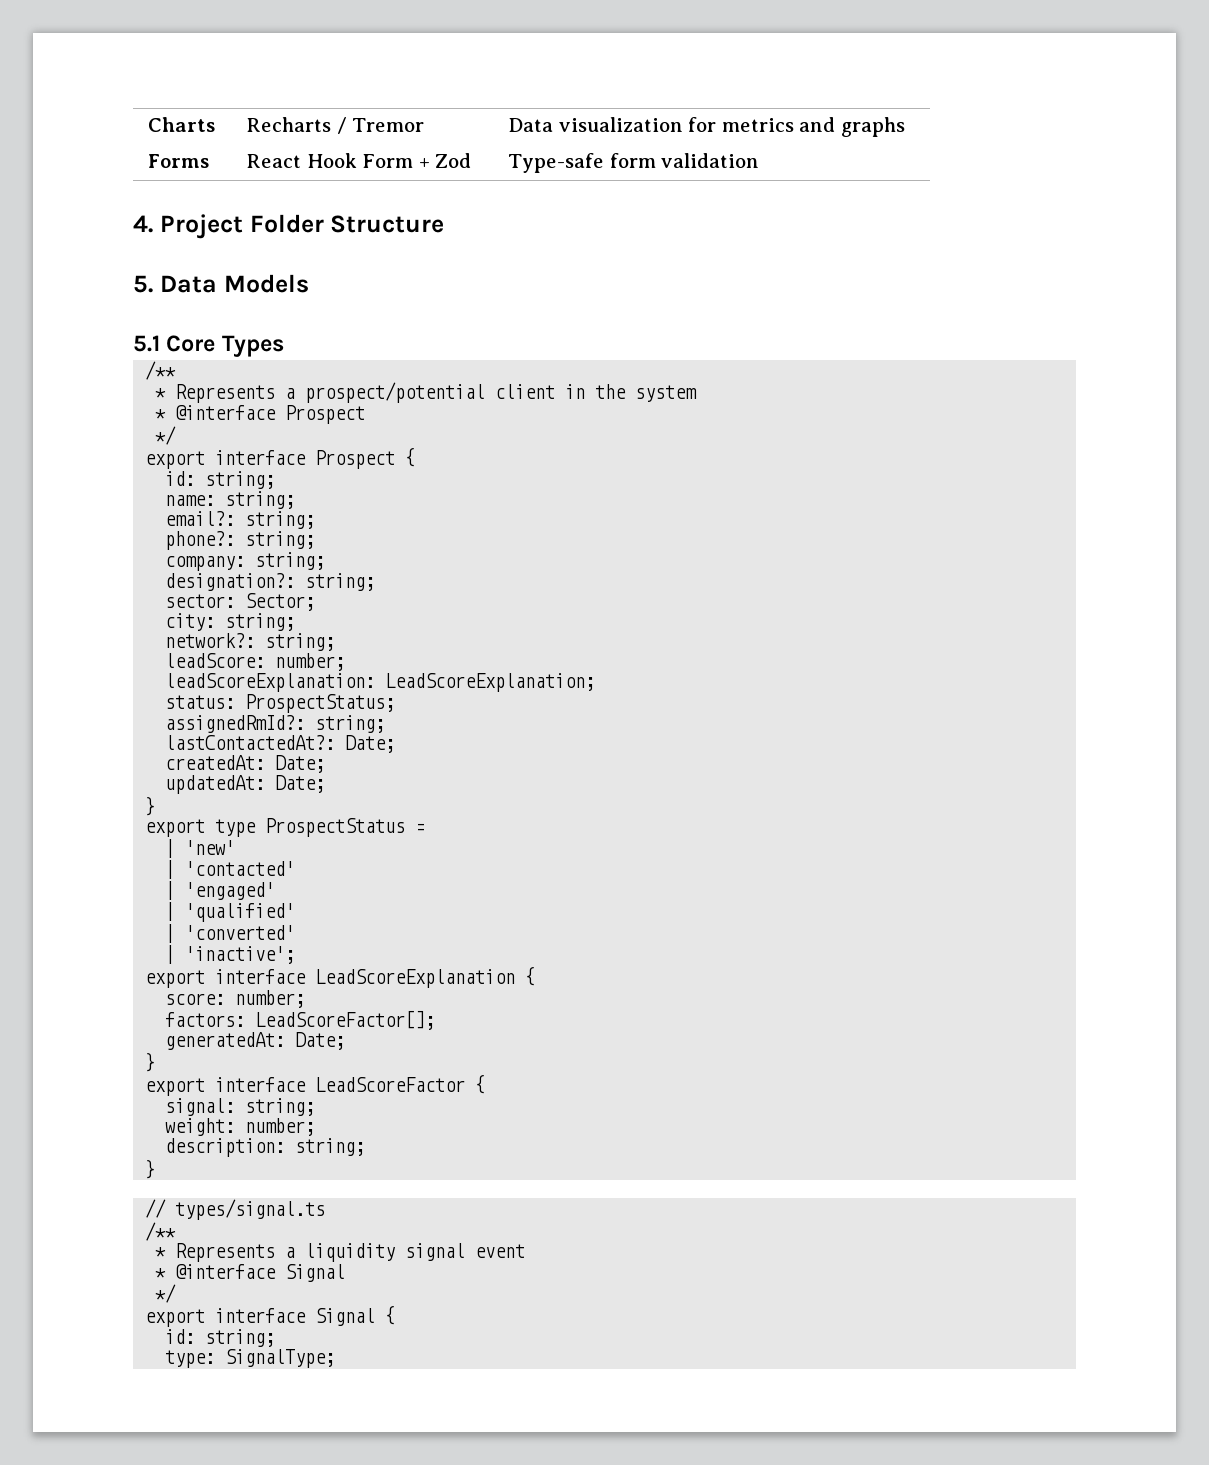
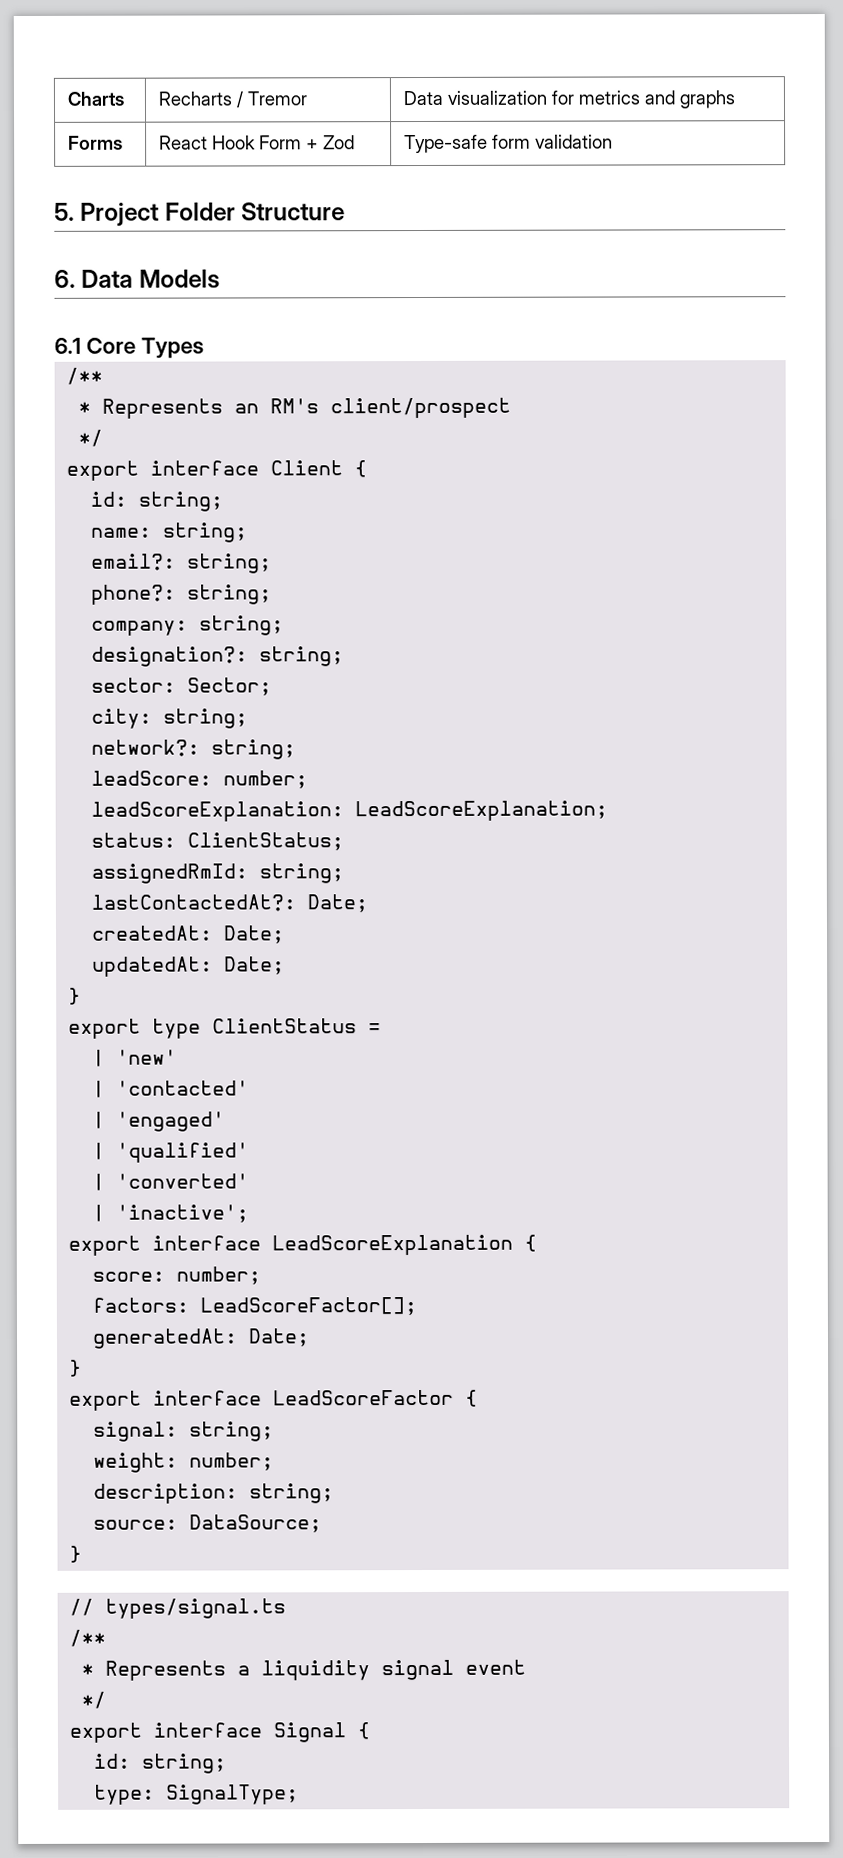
[133,215,153,233] 4. -> [54,202,75,221] 5.
[133,275,153,293] 5. -> [54,269,76,288] 6.
[133,335,160,352] 5.1 -> [54,337,81,354] 6.1
[285,382,698,403] [155,405,366,424] [155,426,177,445] [145,450,396,469] a prospect/potential client in the system // * @interface Prospect // */ // export interface Prospect -> [234,397,512,419] [78,429,104,447] [66,460,344,481] an RM's client/prospect // */ // export interface Client
[245,694,396,713] [165,715,306,733] ProspectStatus; // assignedRmId?: -> [187,832,345,851] [91,863,249,884] ClientStatus; // assignedRmId:
[265,818,406,837] ProspectStatus -> [212,1018,358,1034] ClientStatus
(366, 1147) none -> [93,1514,323,1533] // source: DataSource;
[155,1264,346,1282] // * @interface Signal -> (527, 1667) none

